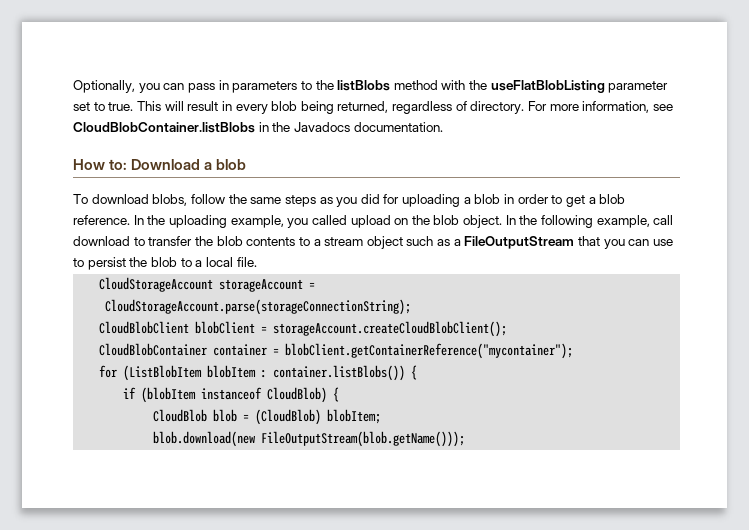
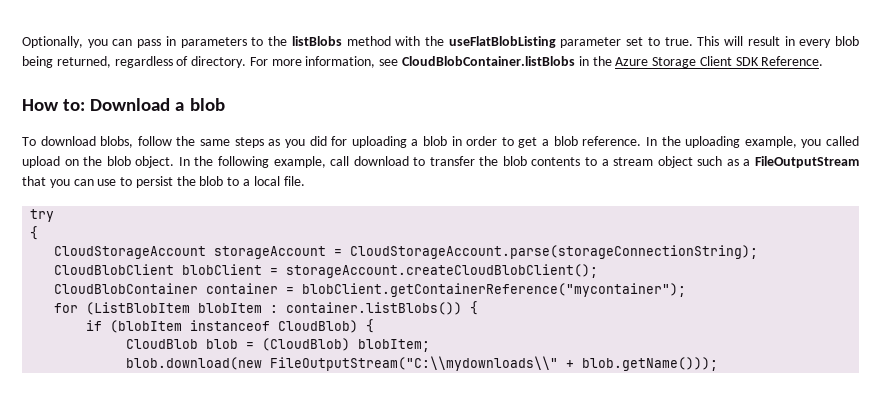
[293,122,443,132] Javadocs documentation. -> [615,56,824,68] Azure Storage Client SDK Reference.
(257, 262) none -> [30,209,55,222] [30,226,39,240] // try // {
(316, 285) // -> (343, 252) none
[261,431,466,447] FileOutputStream(blob.getName())); -> [270,356,719,371] FileOutputStream("C:\\mydownloads\\" + blob.getName()));

